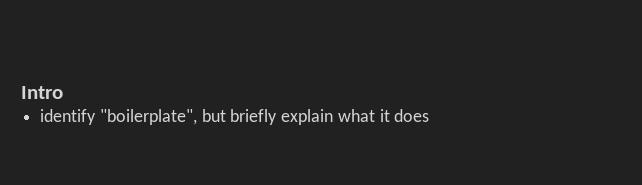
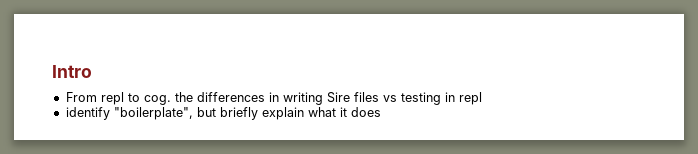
(63, 92) none -> [65,92,482,105] // From repl to cog. the differences in writing Sire files vs testing in repl

